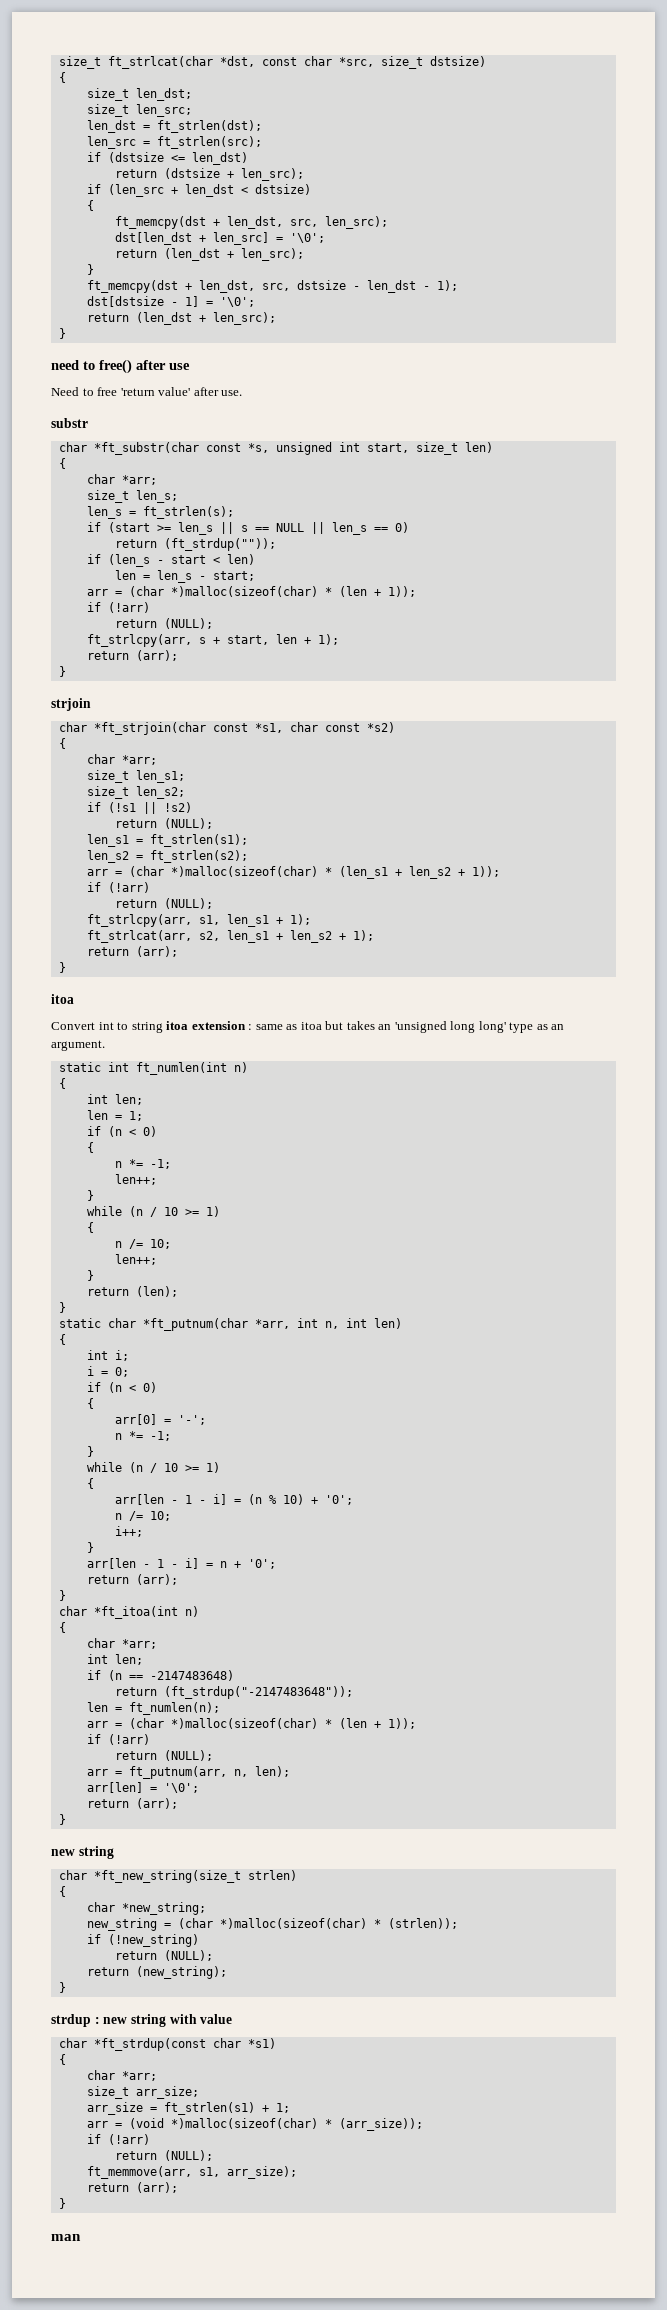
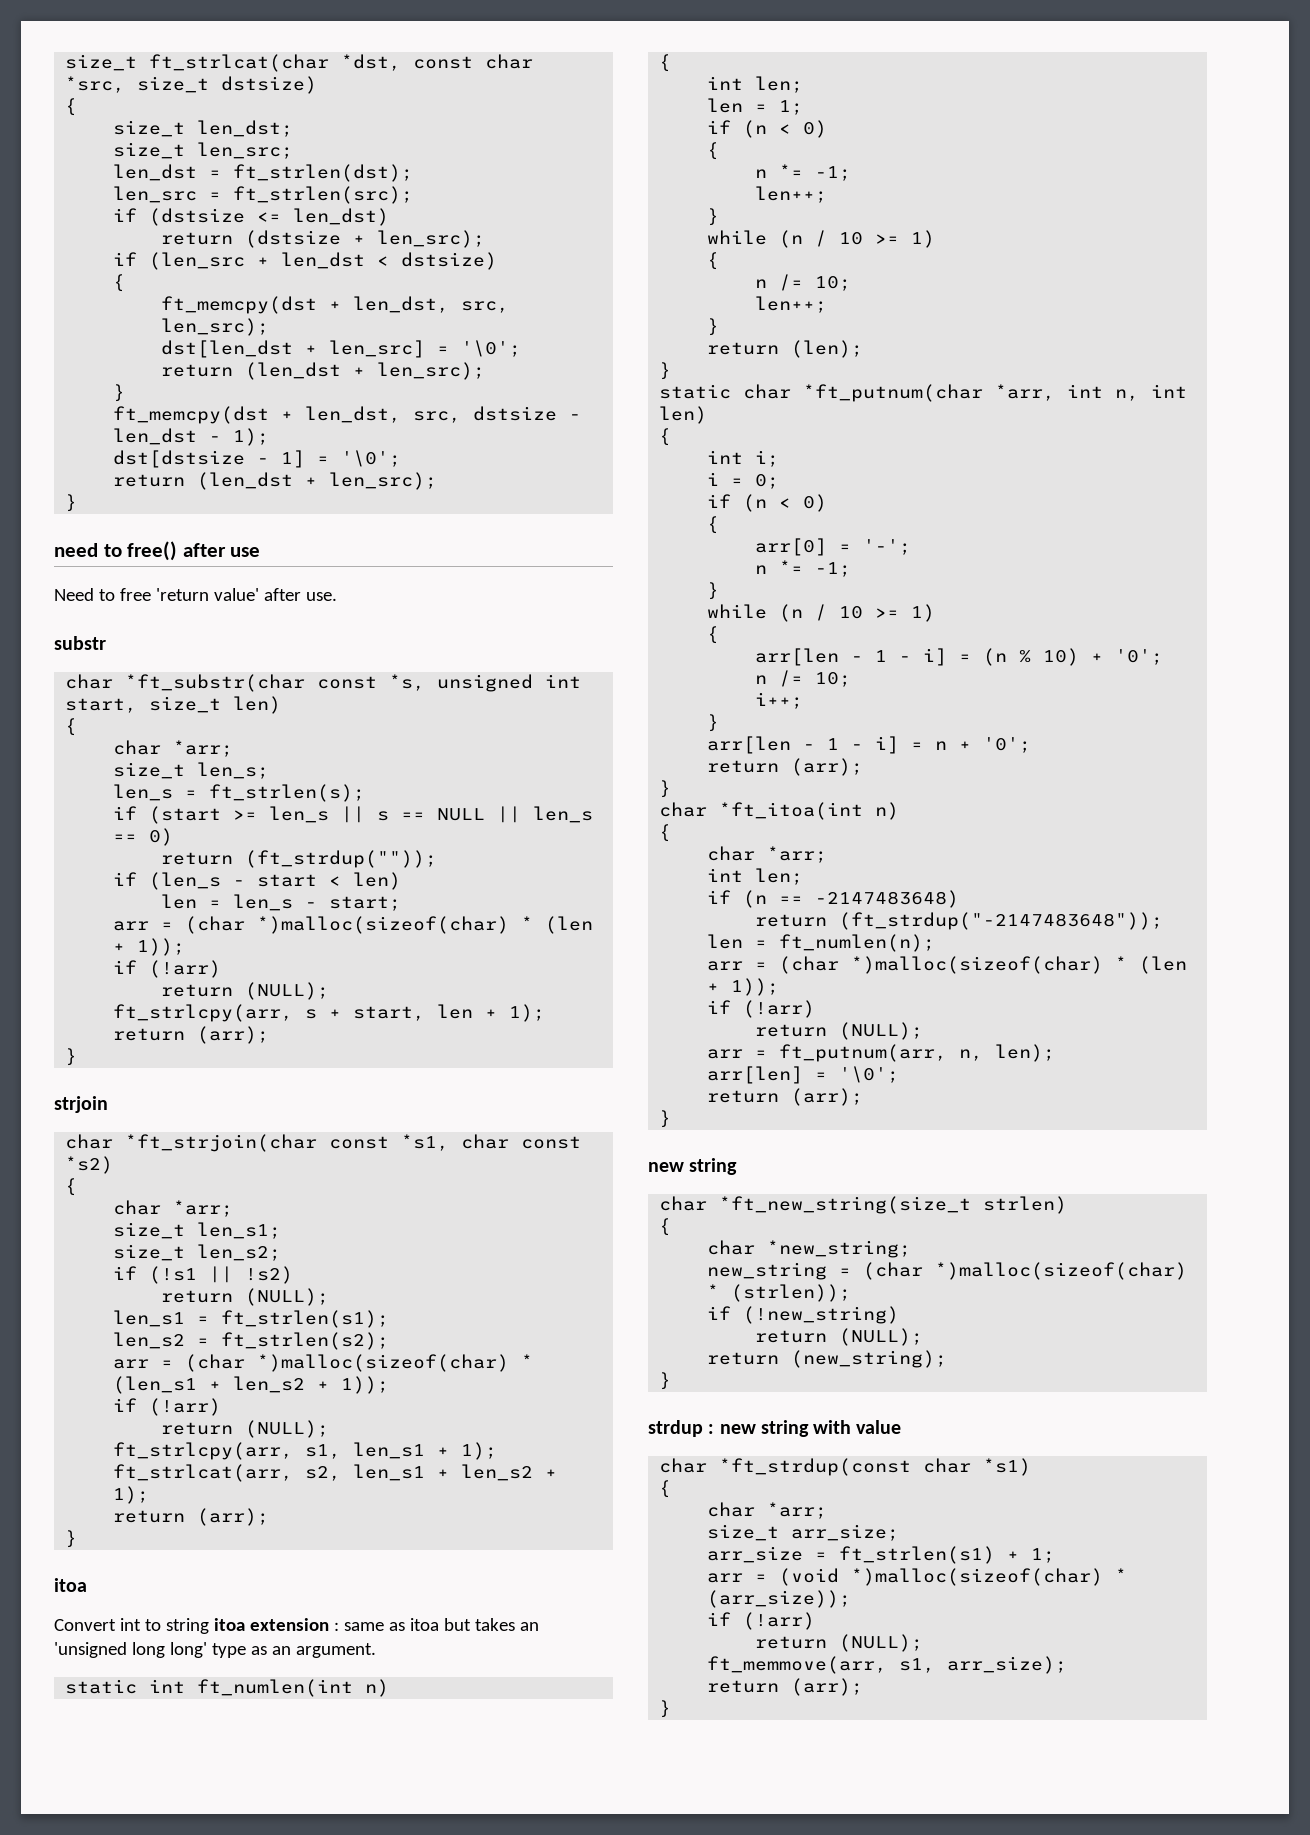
[51,2234,81,2241] // man -> (672, 1709) none

